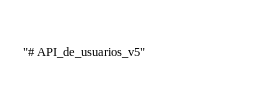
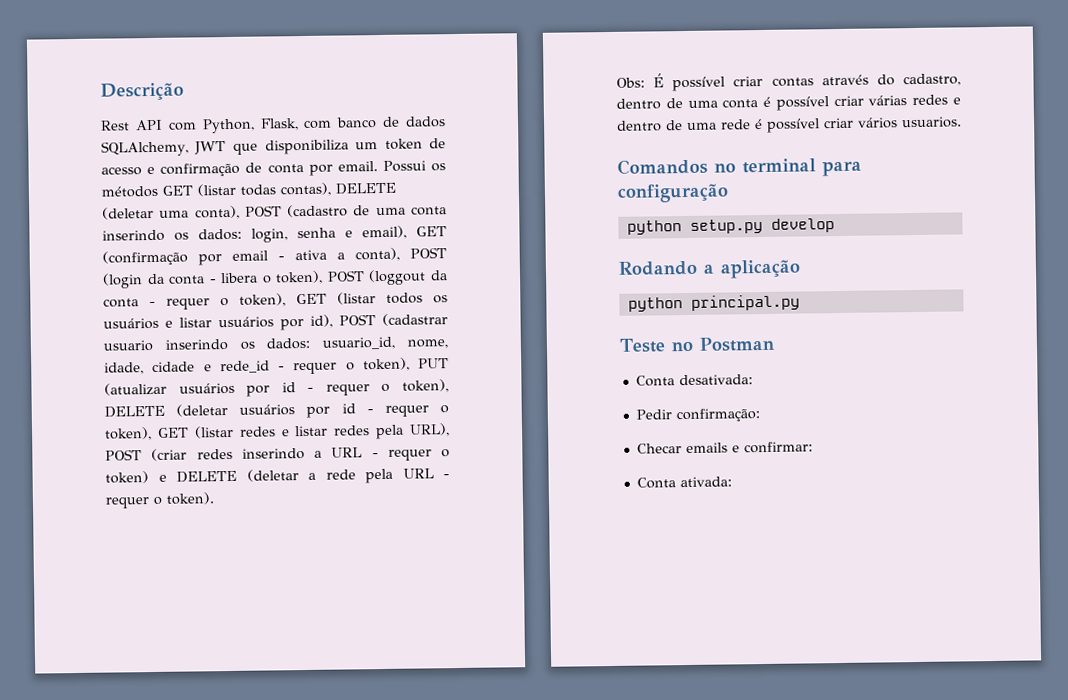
[23,47,146,58] "# API_de_usuarios_v5" -> [100,82,184,101] [100,116,446,134] [101,138,446,157] [101,160,446,177] [101,182,396,198] [102,204,447,220] [102,225,447,243] [102,247,447,266] [102,269,448,289] [103,292,448,310] [103,313,448,331] [103,336,449,352] [104,357,449,375] [104,379,449,397] [104,403,450,418] [104,423,450,441] [105,447,450,462] [105,468,450,484] [105,492,214,509] [616,73,961,92] [616,94,961,111] [617,116,962,133] [617,158,862,177] [617,183,729,203] [626,218,835,235] [618,259,801,279] [627,294,800,312] [619,336,775,353] [635,374,753,387] [635,408,760,423] [636,441,813,454] [636,476,732,489] Descrição // Rest API com Python, Flask, com banco de dados SQLAlchemy, JWT que disponibiliza um token de acesso e confirmação de conta por email. Possui os métodos GET (listar todas contas), DELETE (deletar uma conta), POST (cadastro de uma conta inserindo os dados: login, senha e email), GET (confirmação por email - ativa a conta), POST (login da conta - libera o token), POST (loggout da conta - requer o token), GET (listar todos os usuários e listar usuários por id), POST (cadastrar usuario inserindo os dados: usuario_id, nome, idade, cidade e rede_id - requer o token), PUT (atualizar usuários por id - requer o token), DELETE (deletar usuários por id - requer o token), GET (listar redes e listar redes pela URL), POST (criar redes inserindo a URL - requer o token) e DELETE (deletar a rede pela URL - requer o token). // Obs: É possível criar contas através do cadastro, dentro de uma conta é possível criar várias redes e dentro de uma rede é possível criar vários usuarios. // Comandos no terminal para configuração // python setup.py develop // Rodando a aplicação // python principal.py // Teste no Postman // Conta desativada: // Pedir confirmação: // Checar emails e confirmar: // Conta ativada:

